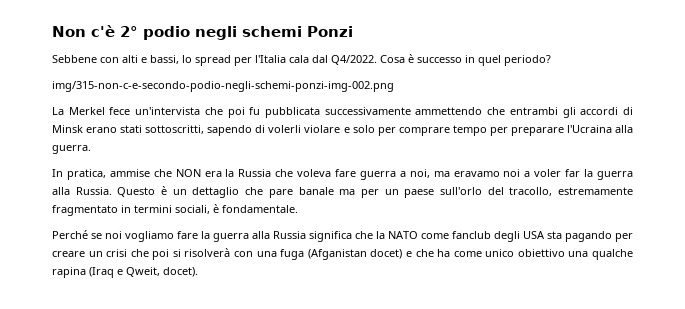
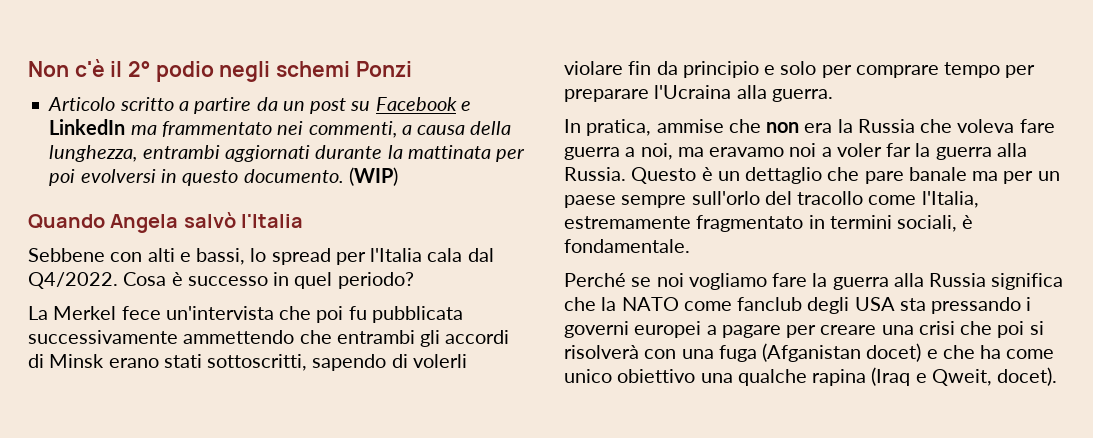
(115, 31) none -> [110,61,123,77] il
(353, 31) none -> [48,97,471,114] [49,119,512,138] [49,145,526,162] [49,167,398,186] [28,212,304,233] // Articolo scritto a partire da un post su Facebook e LinkedIn ma frammentato nei commenti, a causa della lunghezza, entrambi aggiornati durante la mattinata per poi evolversi in questo documento. (WIP) // Quando Angela salvò l'Italia
[52,81,394,92] // img/315-non-c-e-secondo-podio-negli-schemi-ponzi-img-002.png -> (414, 280) none
(341, 129) none -> [628,61,759,78] fin da principio
[175,169,201,177] NON -> [766,122,800,133] non
(435, 193) none -> [621,195,687,208] sempre
[509,187,553,196] tracollo, -> [797,191,979,208] tracollo come l'Italia,
[565,231,612,242] pagando -> [931,297,1032,314] [564,321,781,338] pressando i governi europei a pagare
[88,251,103,257] un -> [881,325,914,335] una

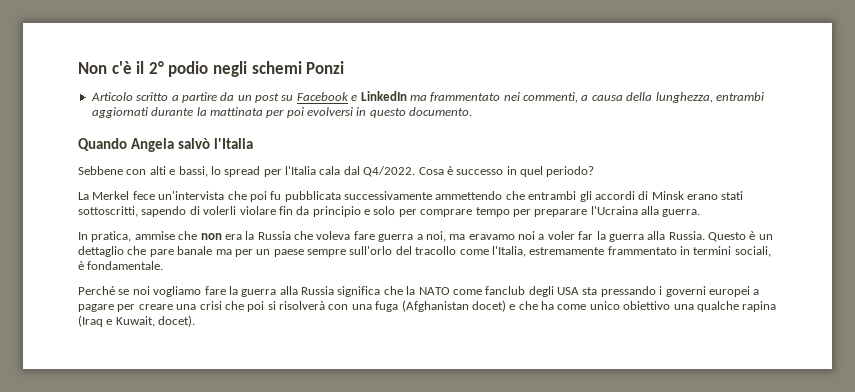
[348,167,398,186] (WIP) -> (473, 111) none
[696,215,804,232] fragmentato -> [607,246,677,255] frammentato
[762,343,862,362] (Afganistan -> [401,300,469,312] (Afghanistan
[931,369,992,386] Qweit, -> [115,316,155,327] Kuwait,

